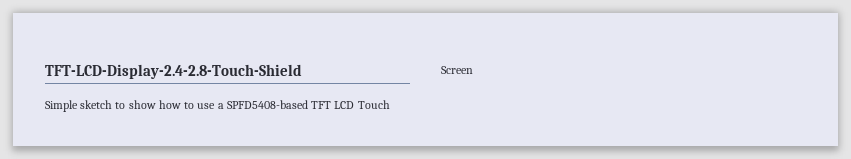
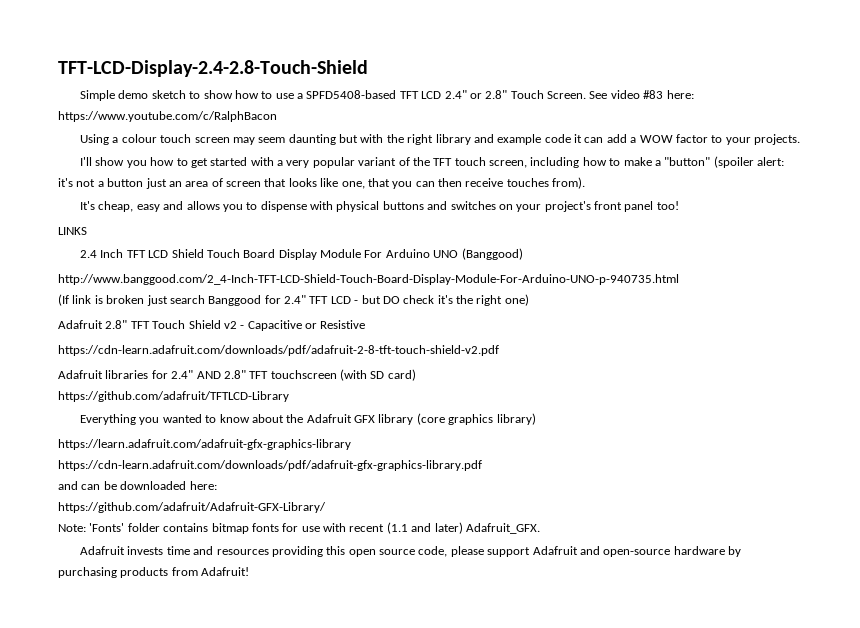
(78, 106) none -> [118,90,149,99] demo
[357,100,390,109] [441,66,473,74] Touch Screen -> [444,90,694,99] [58,111,277,122] [80,134,801,145] [80,156,785,168] [58,177,586,189] [80,201,679,212] [58,227,87,235] [80,248,523,260] [58,274,679,285] [58,294,529,306] [58,320,366,331] [58,345,499,356] [58,369,416,381] [58,391,289,402] [80,413,536,425] [58,439,351,450] [58,460,482,471] [58,481,217,490] [58,502,326,513] [58,522,540,534] [80,546,742,557] [58,567,250,578] 2.4" or 2.8" Touch Screen. See video #83 here: https://www.youtube.com/c/RalphBacon // Using a colour touch screen may seem daunting but with the right library and example code it can add a WOW factor to your projects. // I'll show you how to get started with a very popular variant of the TFT touch screen, including how to make a "button" (spoiler alert: it's not a button just an area of screen that looks like one, that you can then receive touches from). // It's cheap, easy and allows you to dispense with physical buttons and switches on your project's front panel too! // LINKS // 2.4 Inch TFT LCD Shield Touch Board Display Module For Arduino UNO (Banggood) // http://www.banggood.com/2_4-Inch-TFT-LCD-Shield-Touch-Board-Display-Module-For-Arduino-UNO-p-940735.html // (If link is broken just search Banggood for 2.4" TFT LCD - but DO check it's the right one) // Adafruit 2.8" TFT Touch Shield v2 - Capacitive or Resistive // https://cdn-learn.adafruit.com/downloads/pdf/adafruit-2-8-tft-touch-shield-v2.pdf // Adafruit libraries for 2.4" AND 2.8" TFT touchscreen (with SD card) // https://github.com/adafruit/TFTLCD-Library // Everything you wanted to know about the Adafruit GFX library (core graphics library) // https://learn.adafruit.com/adafruit-gfx-graphics-library // https://cdn-learn.adafruit.com/downloads/pdf/adafruit-gfx-graphics-library.pdf // and can be downloaded here: // https://github.com/adafruit/Adafruit-GFX-Library/ // Note: 'Fonts' folder contains bitmap fonts for use with recent (1.1 and later) Adafruit_GFX. // Adafruit invests time and resources providing this open source code, please support Adafruit and open-source hardware by purchasing products from Adafruit!

